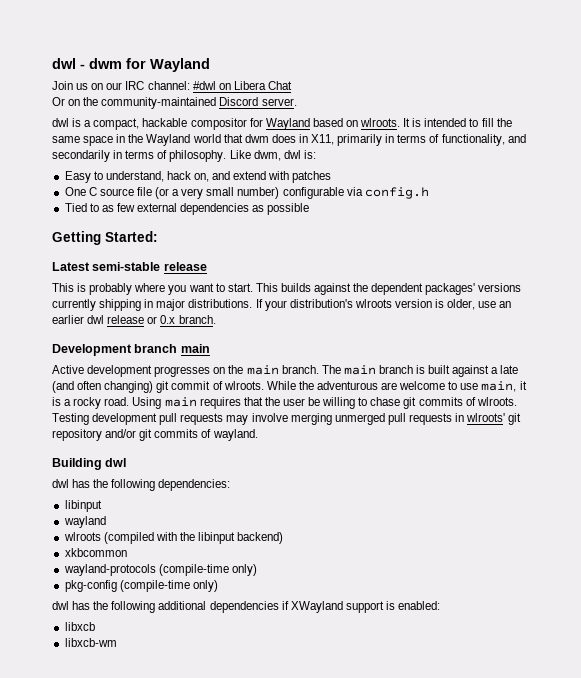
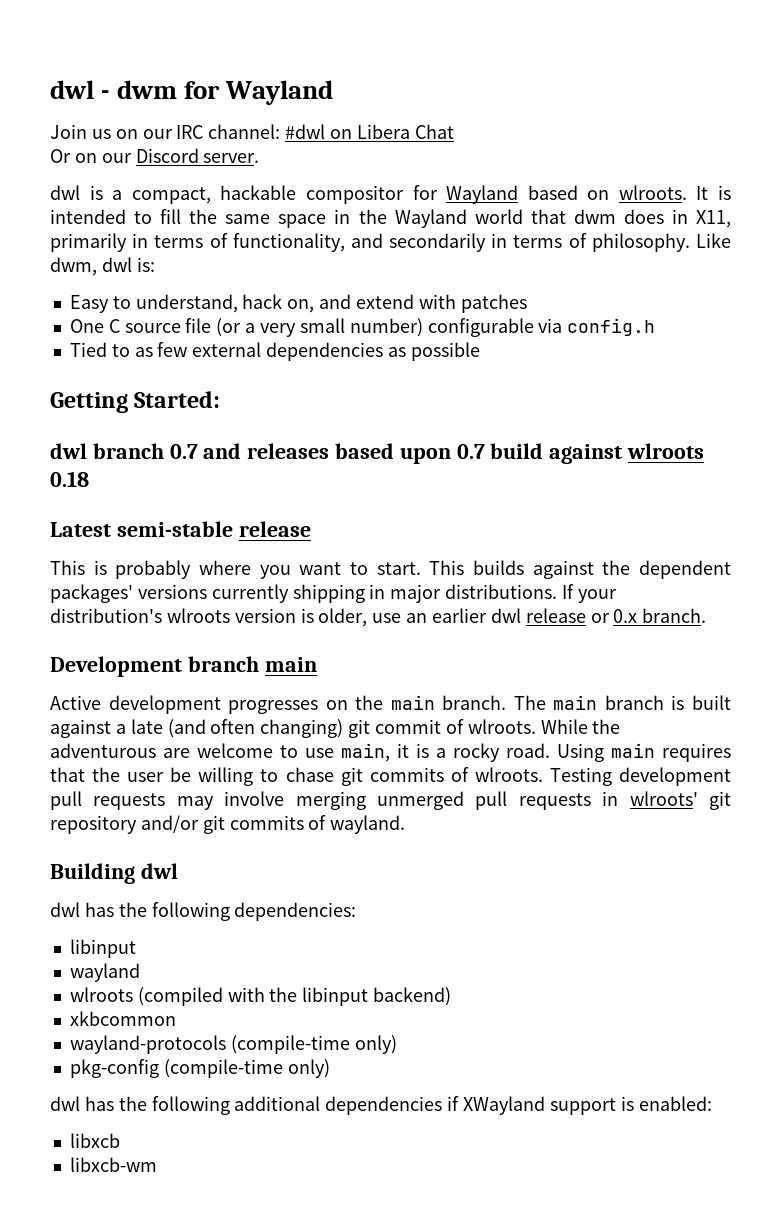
[83,97,217,109] the community-maintained -> [101,153,132,163] our
(158, 236) none -> [50,443,705,464] [50,471,89,487] // dwl branch 0.7 and releases based upon 0.7 build against wlroots 0.18

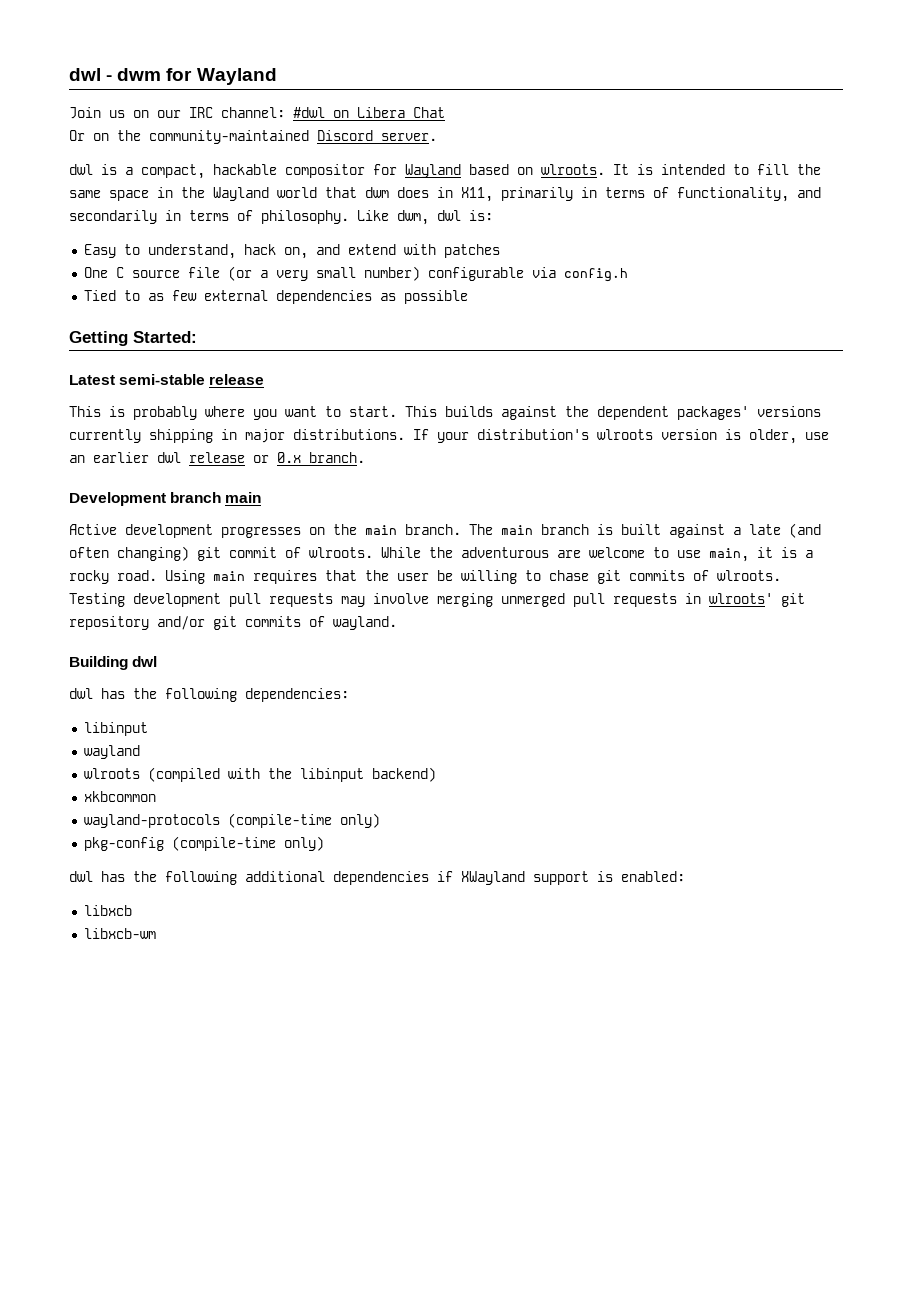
[101,153,132,163] our -> [117,130,309,144] the community-maintained
[50,443,705,464] [50,471,89,487] // dwl branch 0.7 and releases based upon 0.7 build against wlroots 0.18 -> (197, 337) none

